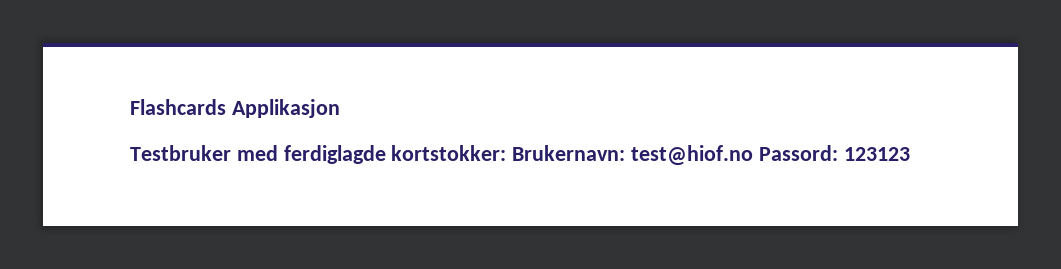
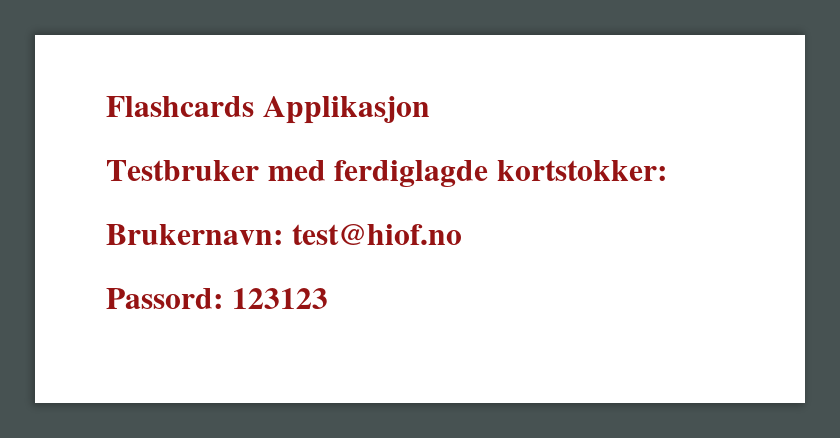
(507, 153) none -> (667, 170) //
(754, 155) none -> (462, 234) //

